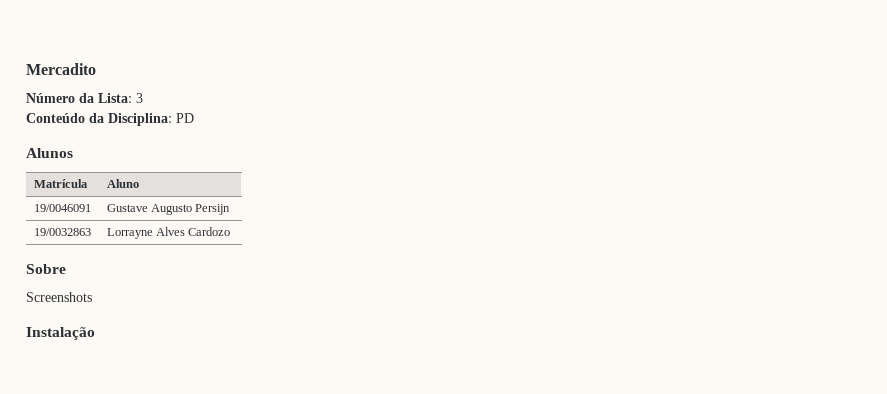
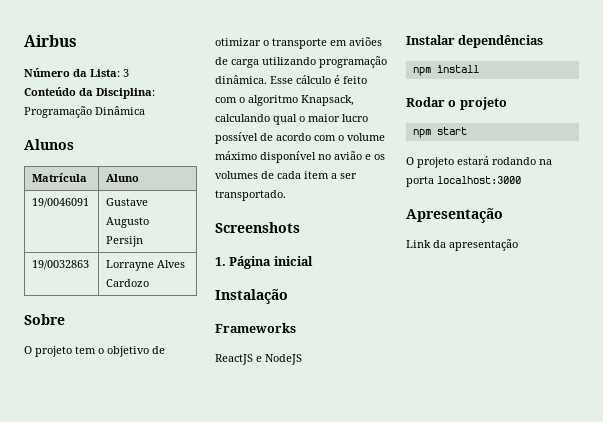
[26,63,96,75] Mercadito -> [24,35,77,47] Airbus
[176,113,194,123] PD -> [24,106,145,118] Programação Dinâmica
[26,292,92,302] [26,327,95,340] Screenshots // Instalação -> [24,346,165,357] [215,37,382,49] [215,56,387,68] [215,75,367,84] [215,95,354,106] [215,114,368,125] [215,132,385,144] [215,151,385,163] [215,171,357,179] [215,190,286,201] [215,222,300,233] [215,256,313,269] [215,289,288,304] [215,323,296,333] [215,354,302,365] [406,35,544,48] [412,65,479,76] [406,97,507,110] [412,127,467,138] [406,156,552,168] [406,176,521,187] [406,208,503,223] [406,239,518,251] O projeto tem o objetivo de otimizar o transporte em aviões de carga utilizando programação dinâmica. Esse cálculo é feito com o algoritmo Knapsack, calculando qual o maior lucro possível de acordo com o volume máximo disponível no avião e os volumes de cada item a ser transportado. // Screenshots // 1. Página inicial // Instalação // Frameworks // ReactJS e NodeJS // Instalar dependências // npm install // Rodar o projeto // npm start // O projeto estará rodando na porta localhost:3000 // Apresentação // Link da apresentação

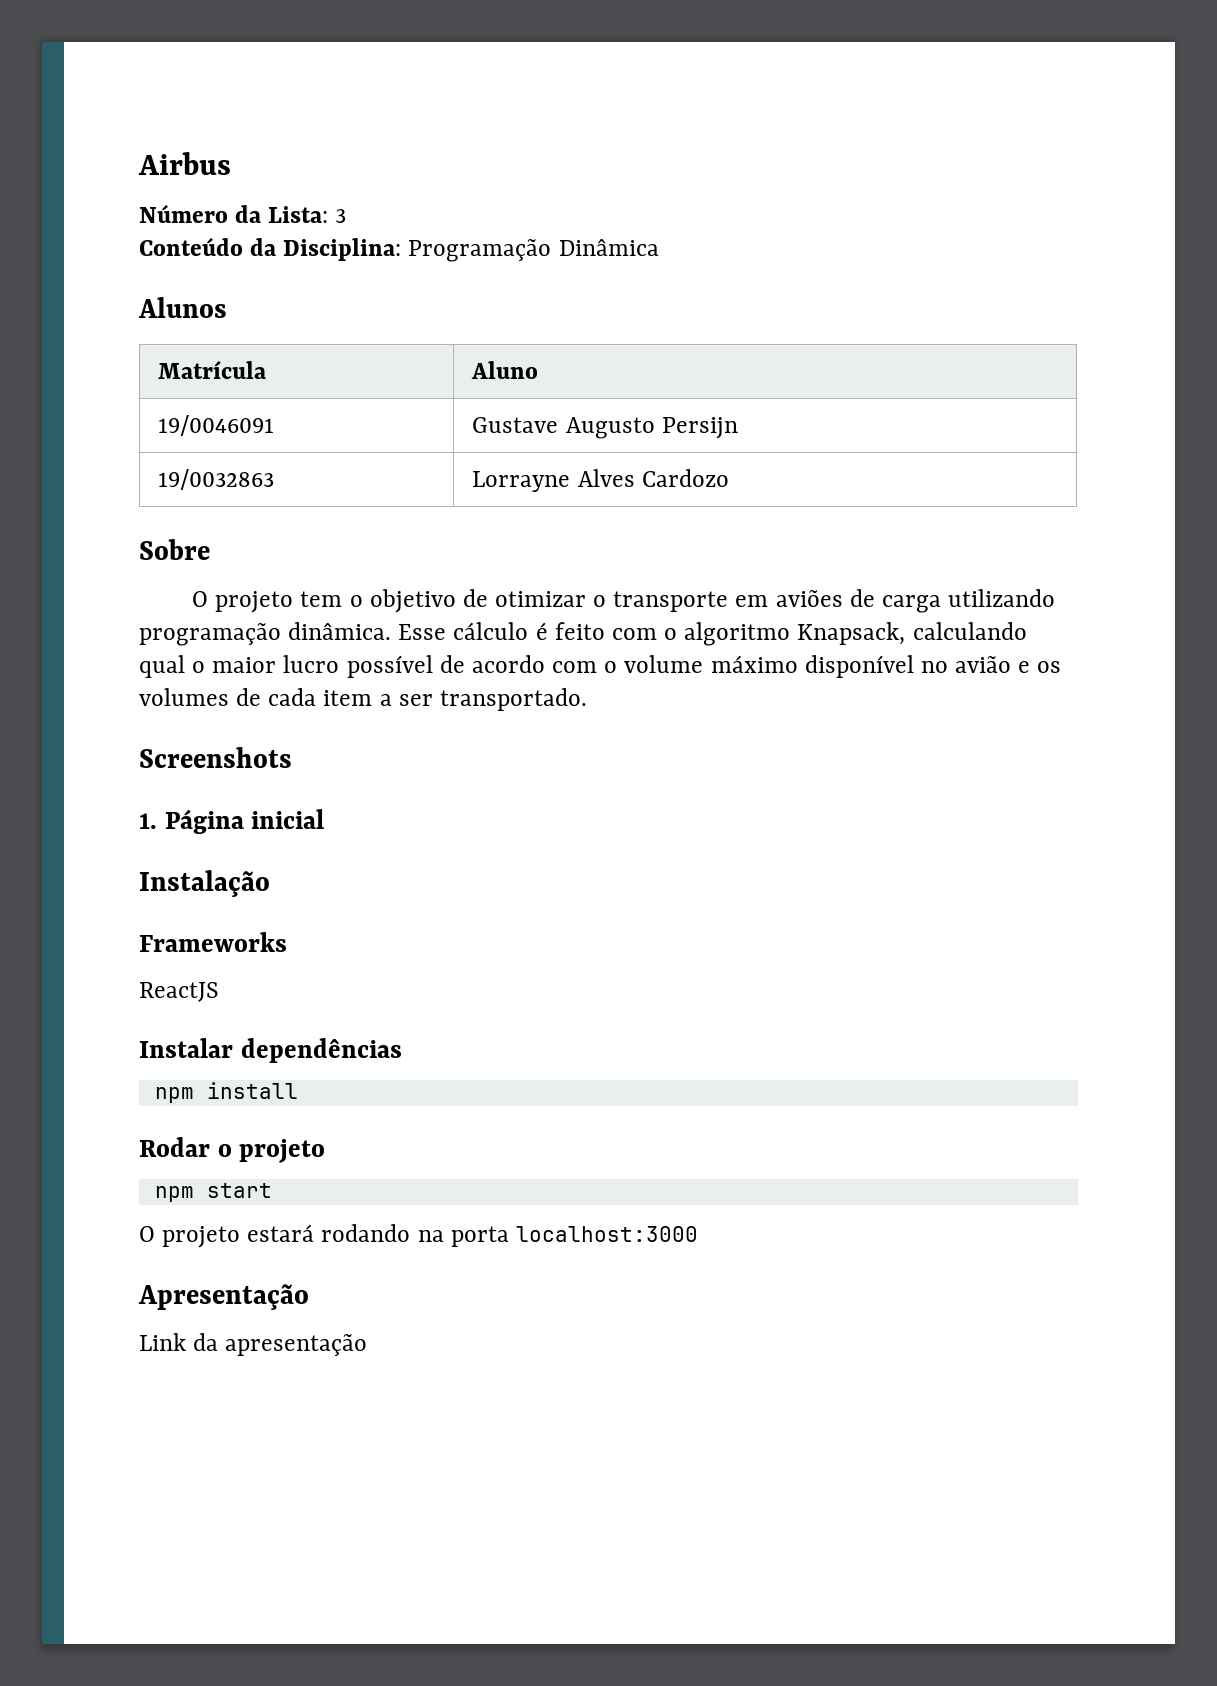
[256,354,302,365] e NodeJS -> (219, 992) none

